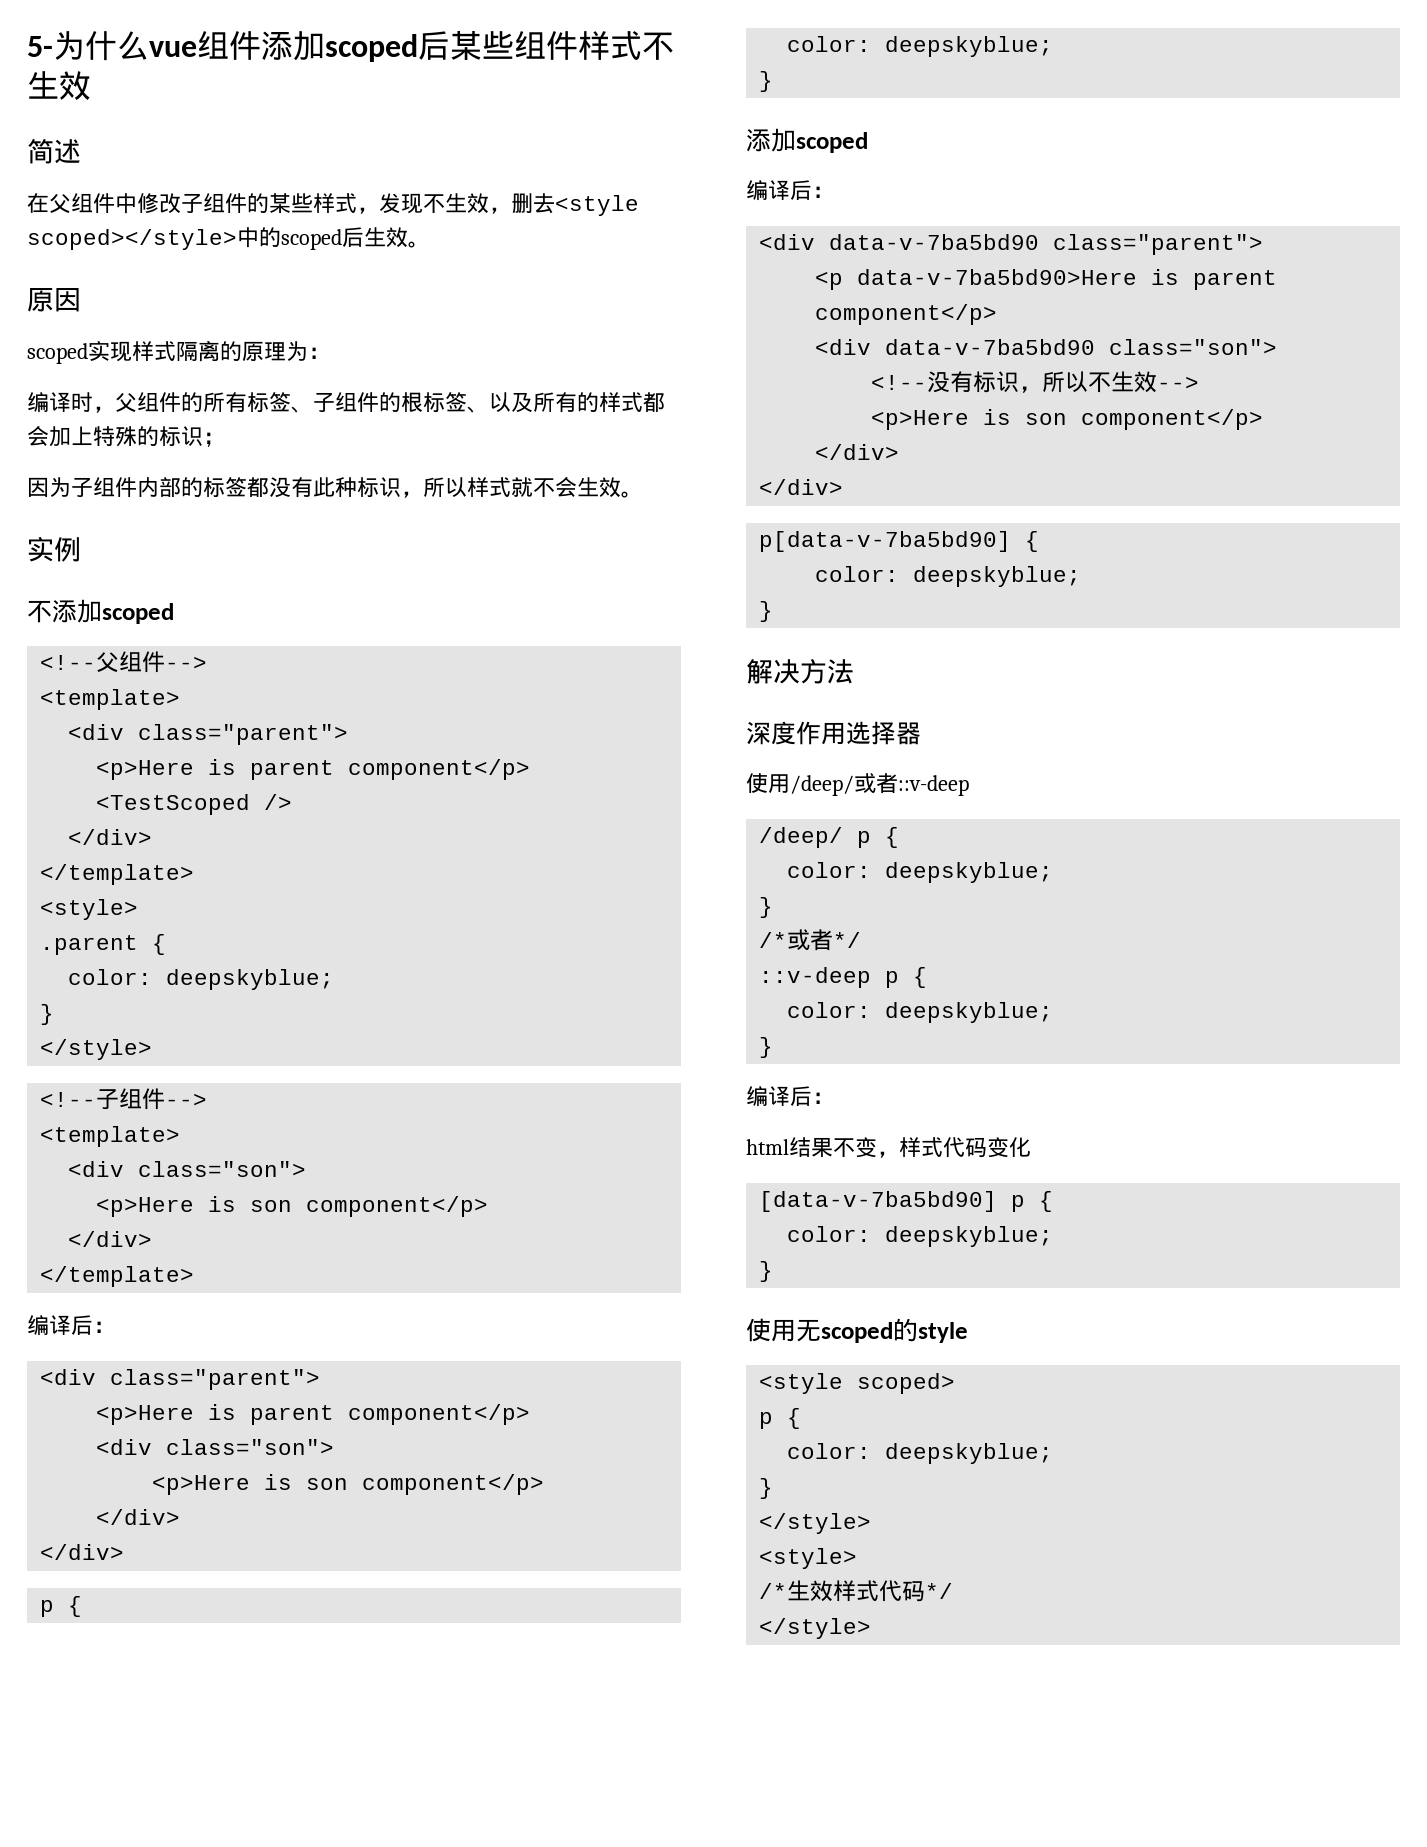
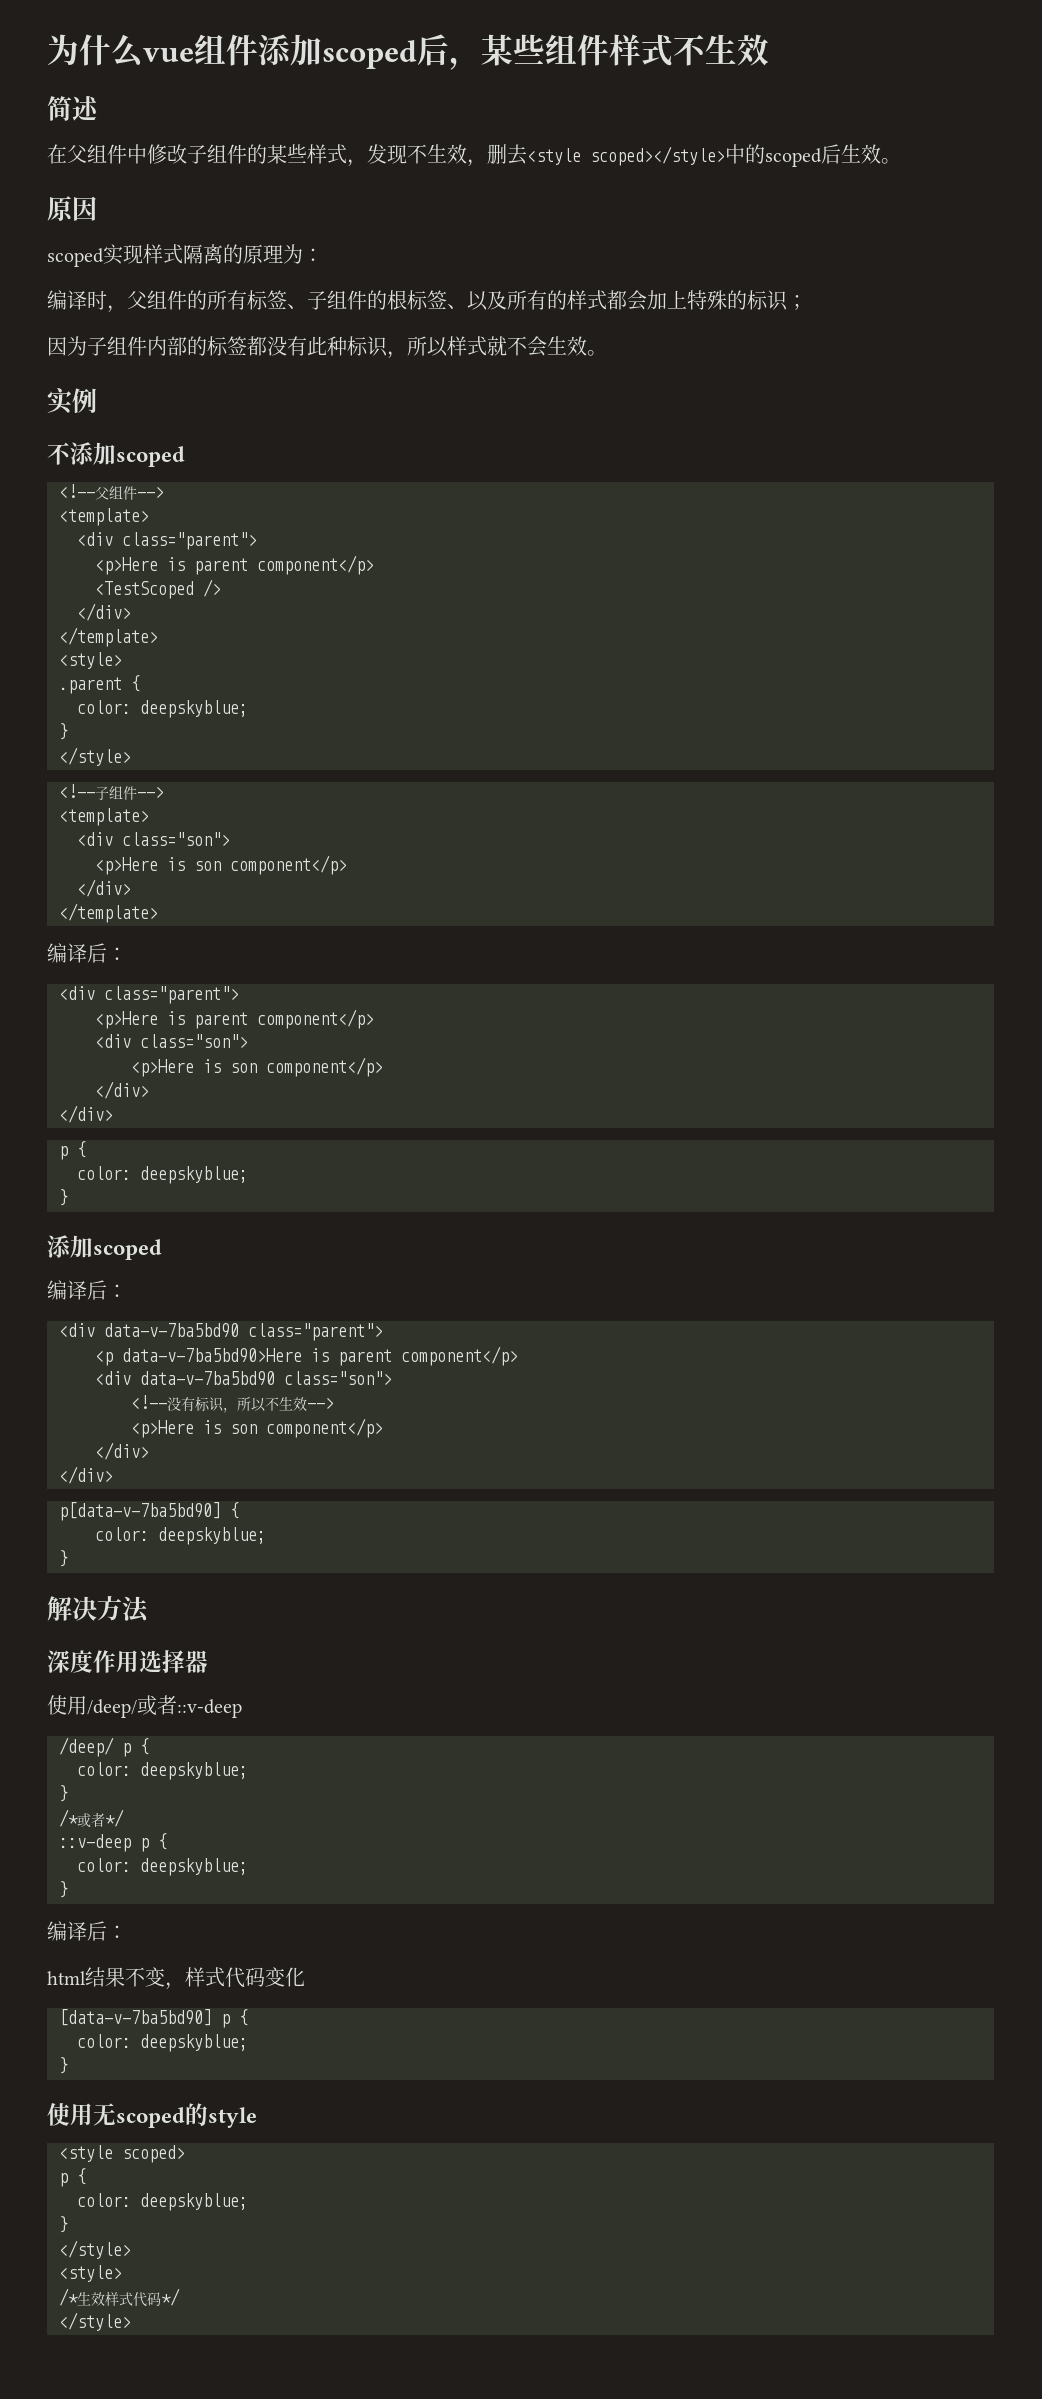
[27,36,53,57] 5- -> (47, 49) none
(450, 45) none -> [449,57,481,70] ，

